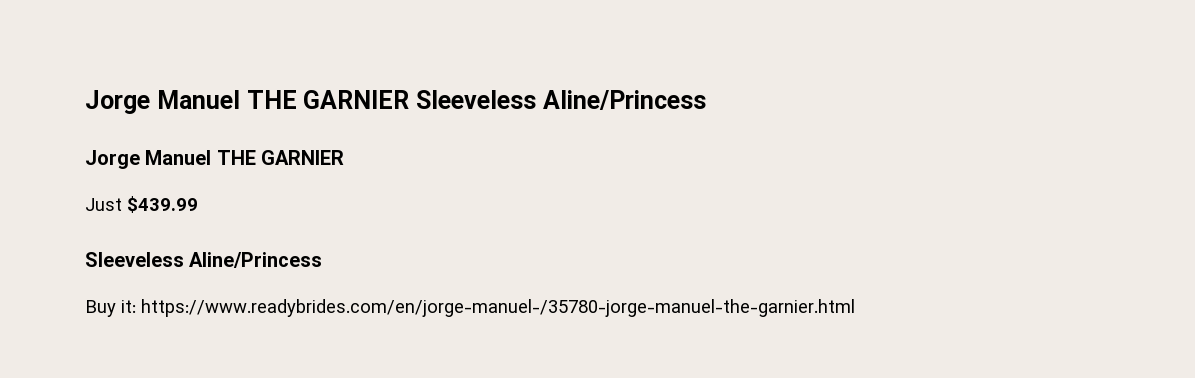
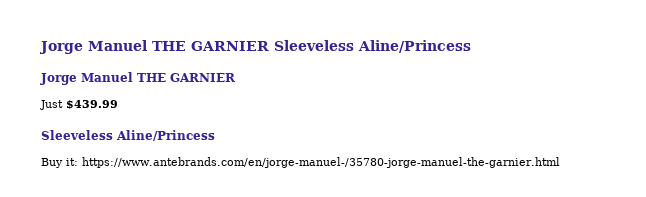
[141,299,855,317] https://www.readybrides.com/en/jorge-manuel-/35780-jorge-manuel-the-garnier.html -> [82,157,560,168] https://www.antebrands.com/en/jorge-manuel-/35780-jorge-manuel-the-garnier.html

